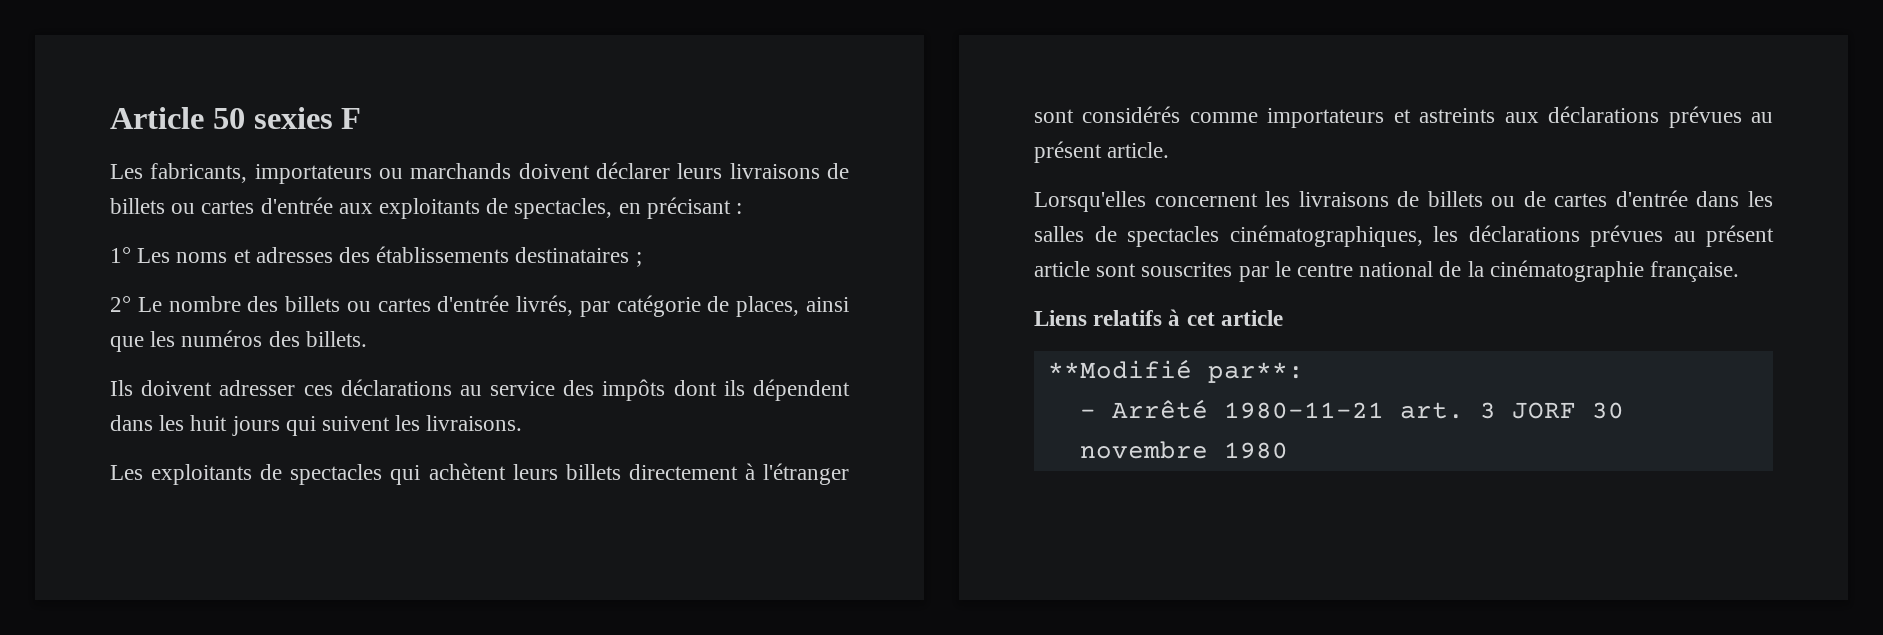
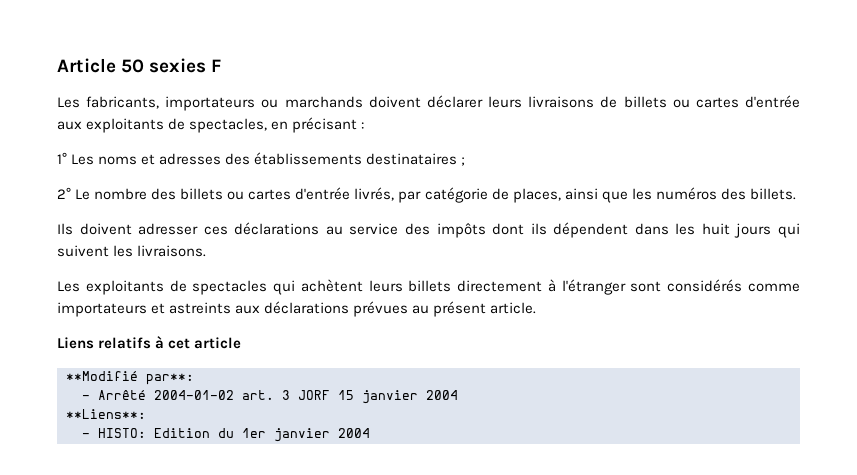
[1034,190,1773,212] [1034,225,1774,247] [1034,260,1740,282] // Lorsqu'elles concernent les livraisons de billets ou de cartes d'entrée dans les salles de spectacles cinématographiques, les déclarations prévues au présent article sont souscrites par le centre national de la cinématographie française. -> (537, 308) none
[1223,402,1384,419] 1980-11-21 -> [154,390,234,400] 2004-01-02
[1591,402,1624,419] [1079,441,1288,459] 30 novembre 1980 -> [338,390,458,404] [66,409,146,419] [82,428,370,442] 15 janvier 2004 // **Liens**: // - HISTO: Edition du 1er janvier 2004

